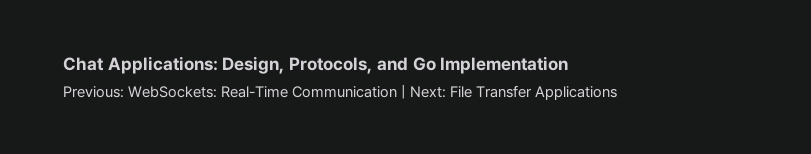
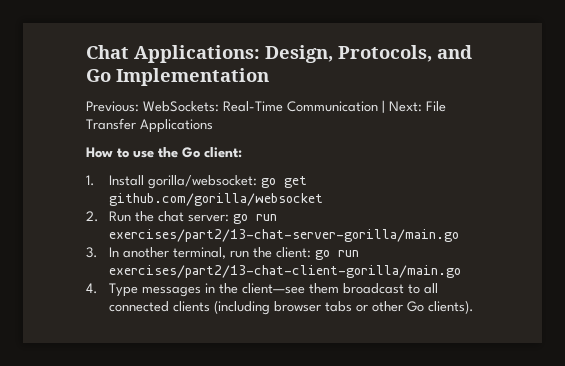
(618, 93) none -> [86,147,242,158] [86,175,307,189] [108,193,323,206] [86,211,277,224] [108,229,459,242] [86,247,359,260] [108,265,461,278] [86,283,438,297] [108,300,474,315] // How to use the Go client: // 1. Install gorilla/websocket: go get github.com/gorilla/websocket // 2. Run the chat server: go run exercises/part2/13-chat-server-gorilla/main.go // 3. In another terminal, run the client: go run exercises/part2/13-chat-client-gorilla/main.go // 4. Type messages in the client—see them broadcast to all connected clients (including browser tabs or other Go clients).

